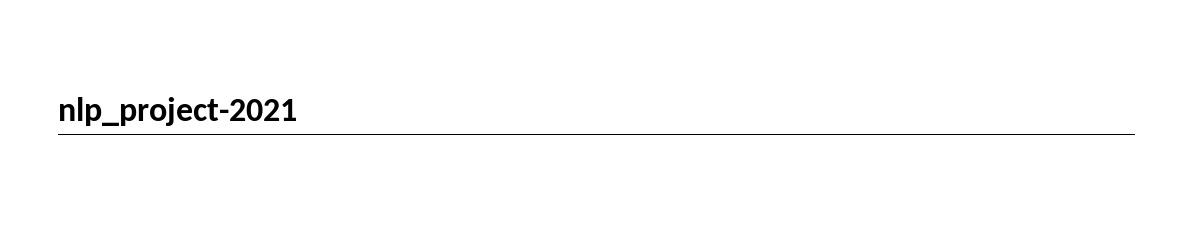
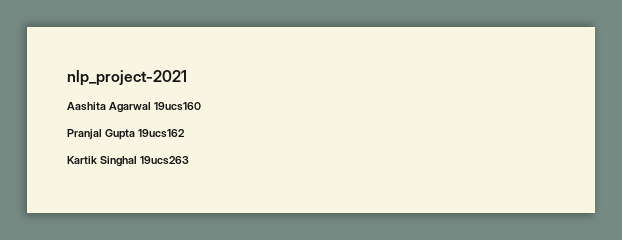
(297, 111) none -> [67,102,201,113] [67,129,185,140] [67,156,189,167] // Aashita Agarwal 19ucs160 // Pranjal Gupta 19ucs162 // Kartik Singhal 19ucs263

